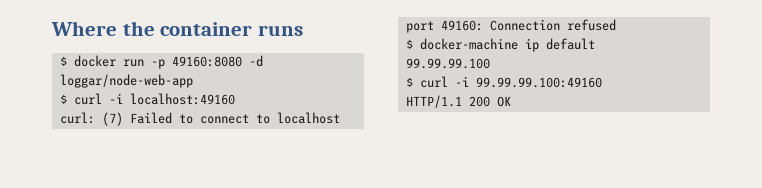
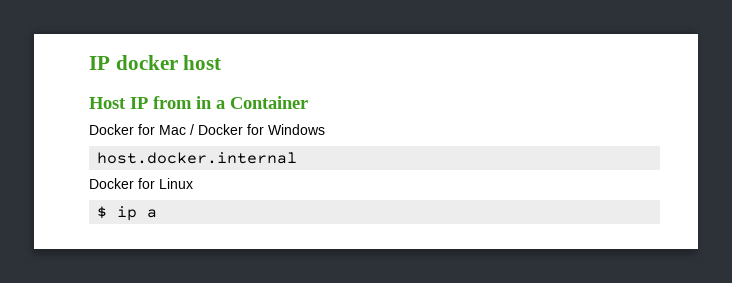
[51,21,304,36] [59,55,263,69] [59,74,193,88] [59,93,235,105] [59,112,340,126] [405,19,616,33] [405,38,595,52] [405,58,490,69] [405,76,602,88] [405,95,511,108] Where the container runs // $ docker run -p 49160:8080 -d loggar/node-web-app // $ curl -i localhost:49160 // curl: (7) Failed to connect to localhost port 49160: Connection refused // $ docker-machine ip default // 99.99.99.100 // $ curl -i 99.99.99.100:49160 // HTTP/1.1 200 OK -> [89,55,222,70] [89,96,308,109] [89,124,325,135] [97,152,298,164] [89,178,193,189] [97,206,158,221] IP docker host // Host IP from in a Container // Docker for Mac / Docker for Windows // host.docker.internal // Docker for Linux // $ ip a

